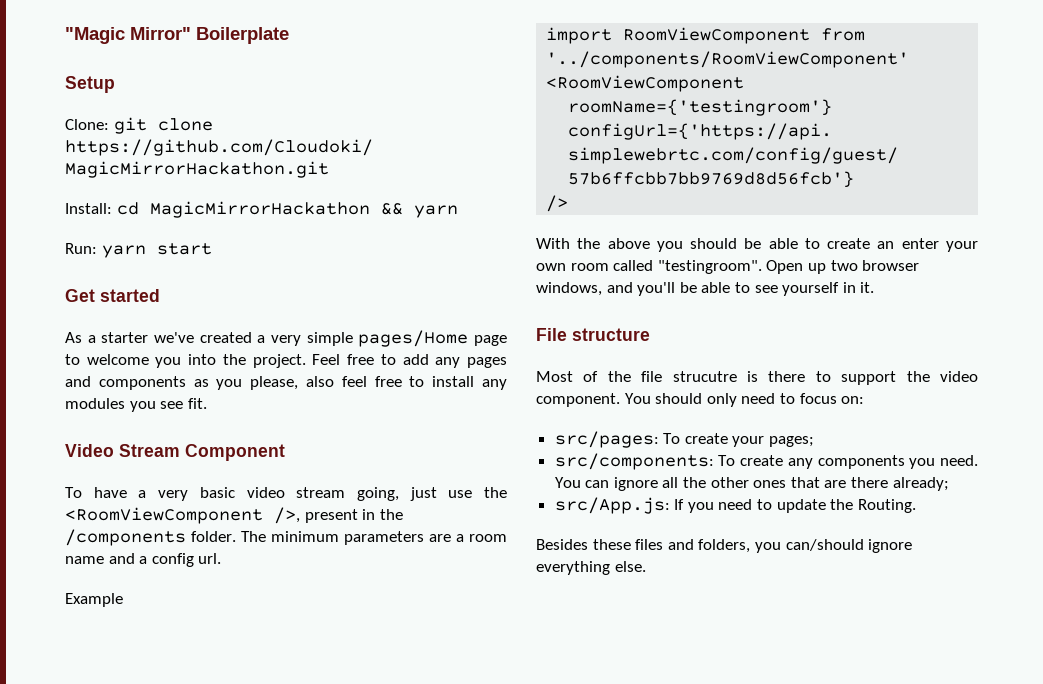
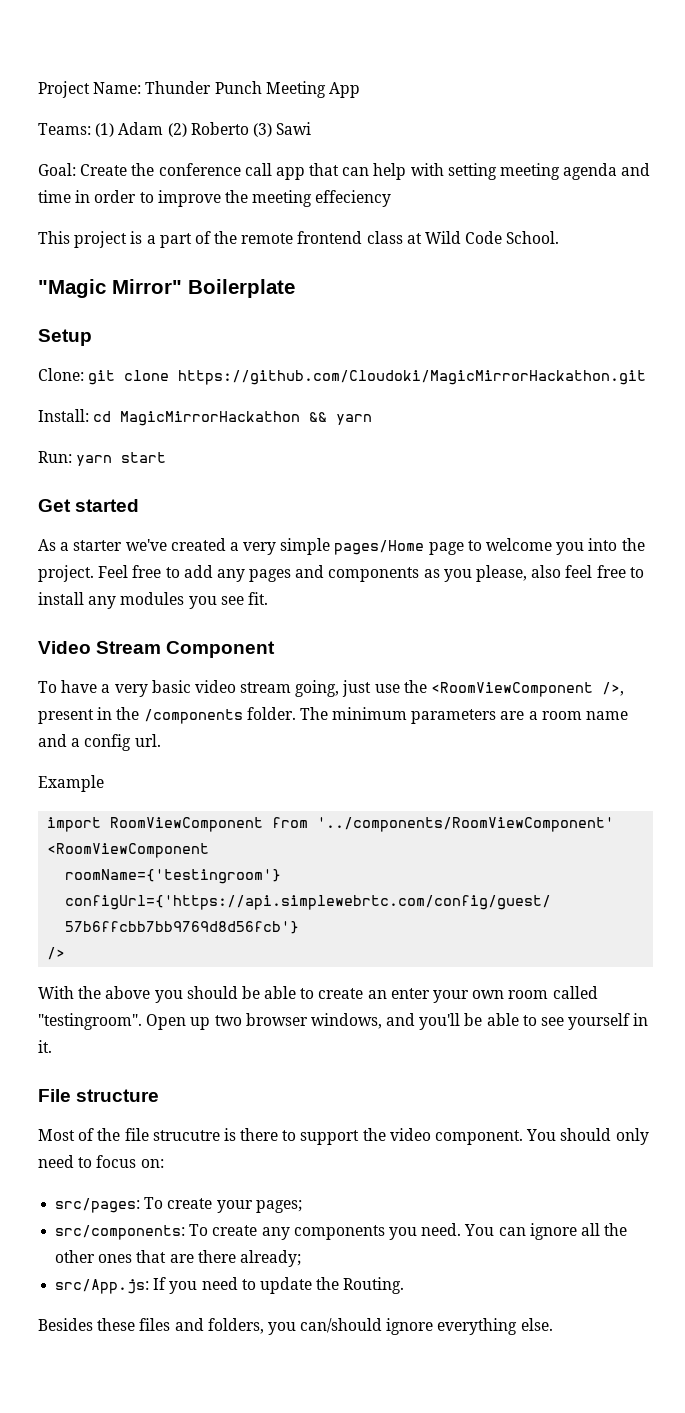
(65, 35) none -> [38,81,360,98] [38,122,312,137] [38,163,651,180] [38,190,392,207] [38,231,560,248] Project Name: Thunder Punch Meeting App // Teams: (1) Adam (2) Roberto (3) Sawi // Goal: Create the conference call app that can help with setting meeting agenda and time in order to improve the meeting effeciency // This project is a part of the remote frontend class at Wild Code School. //

